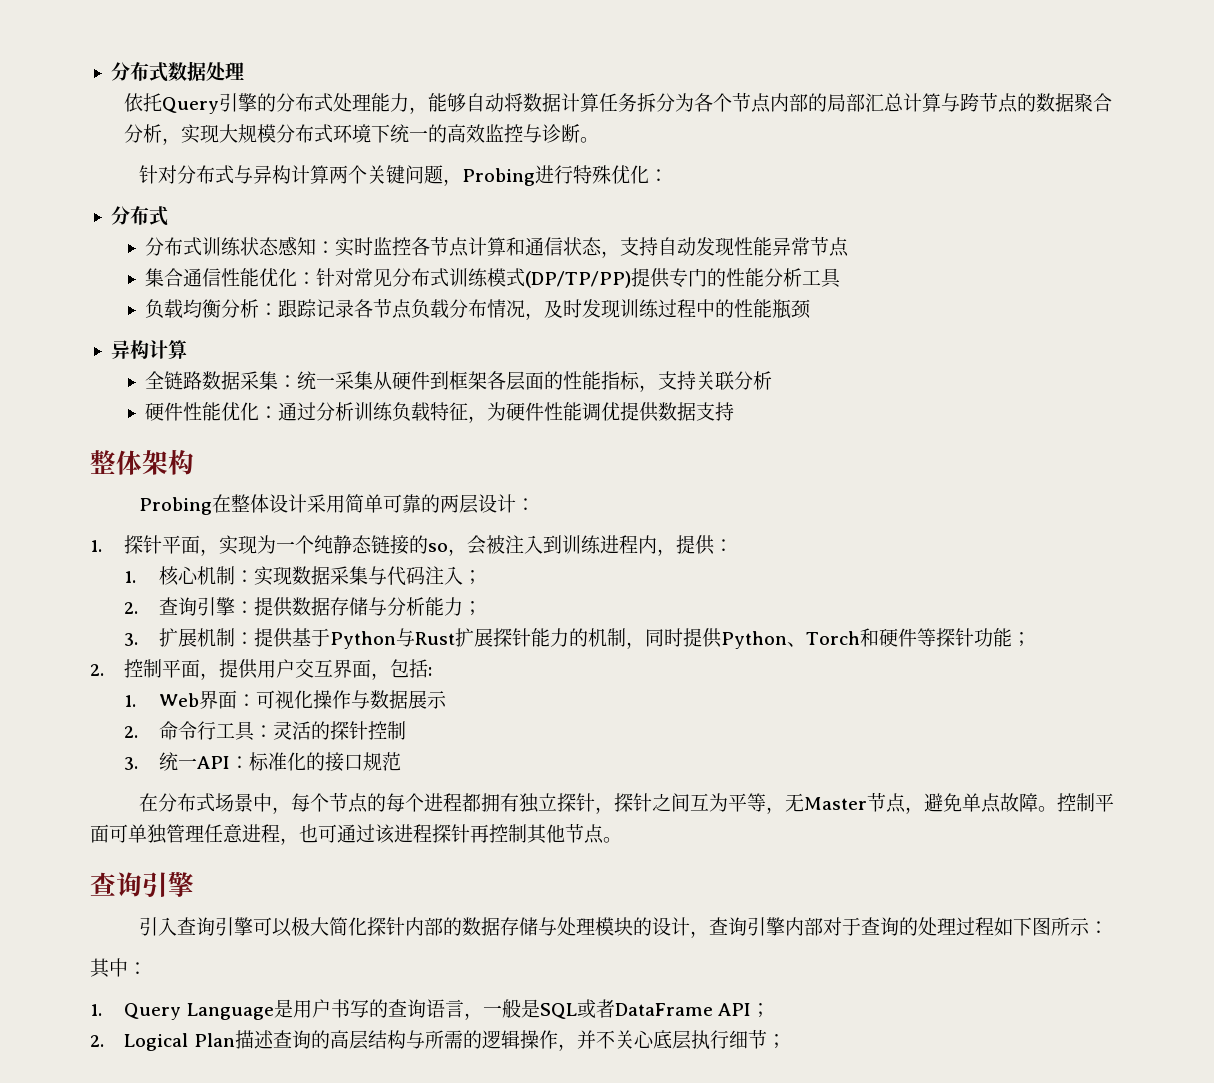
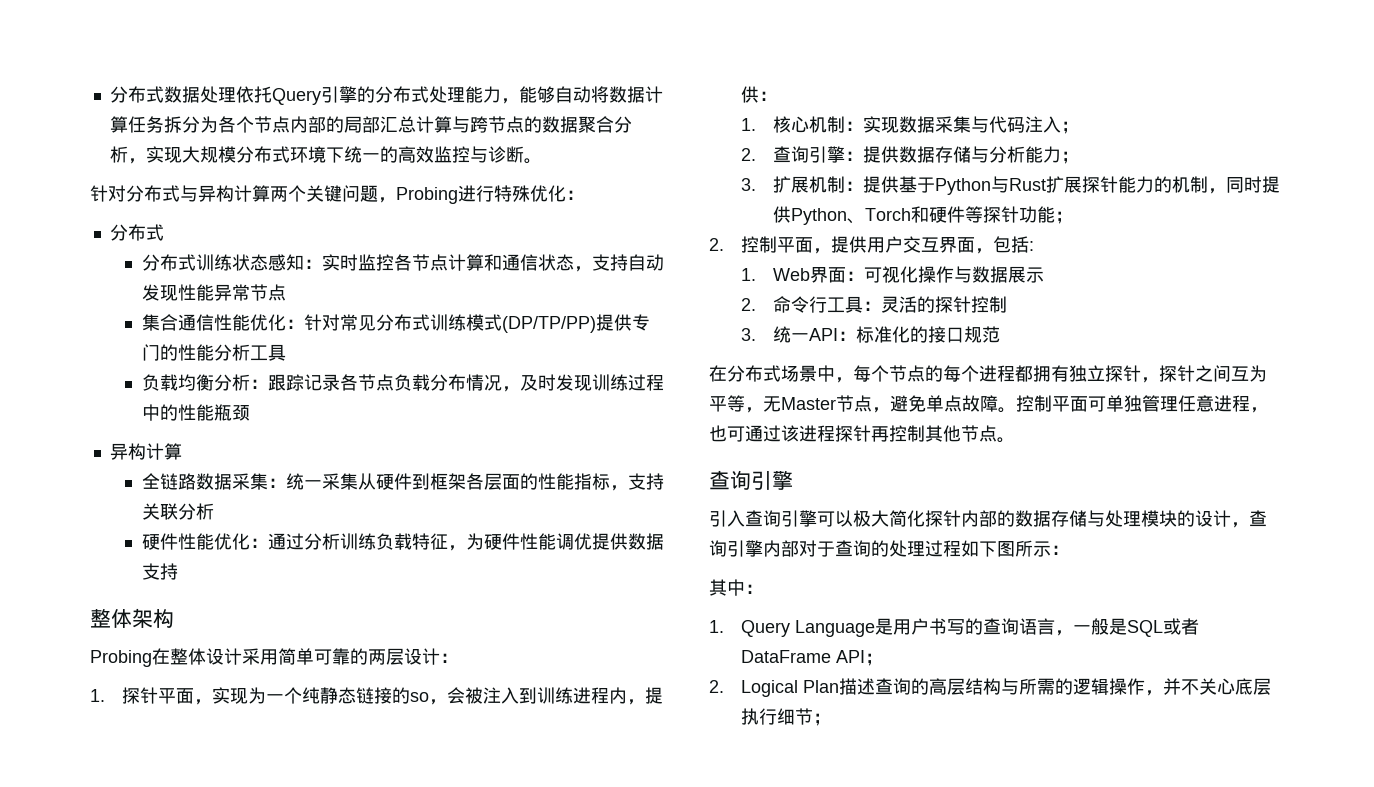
(244, 71) // -> (236, 95) none

